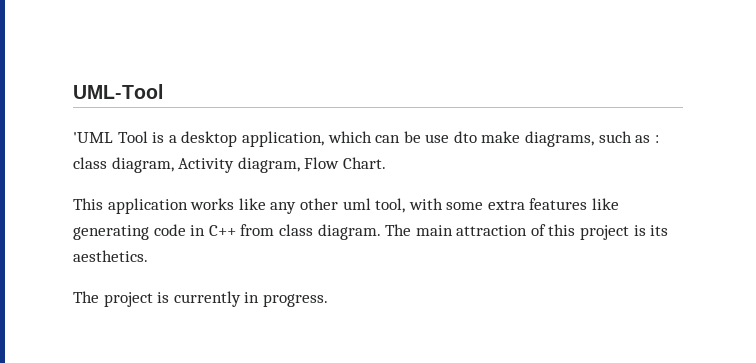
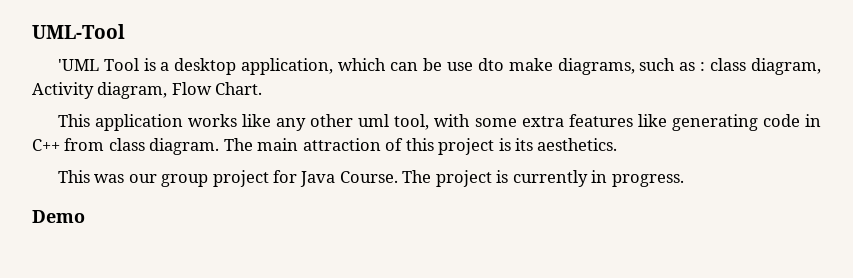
(148, 256) none -> [57,170,398,187] This was our group project for Java Course.
(328, 300) none -> [32,210,85,223] // Demo

